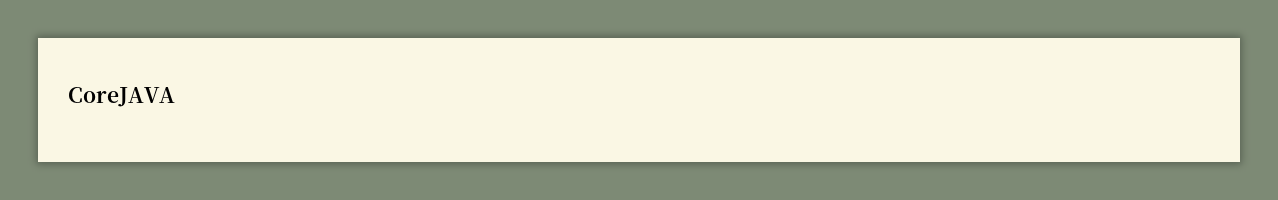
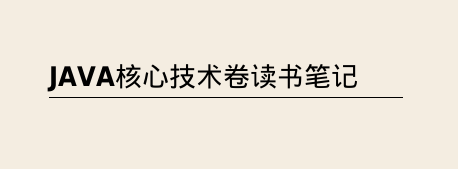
[68,87,175,107] CoreJAVA -> [47,63,358,92] JAVA核心技术卷读书笔记

